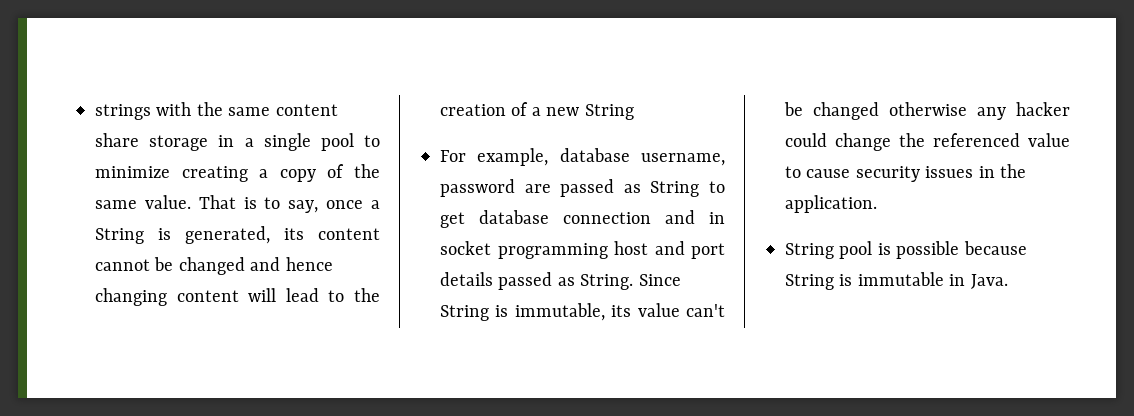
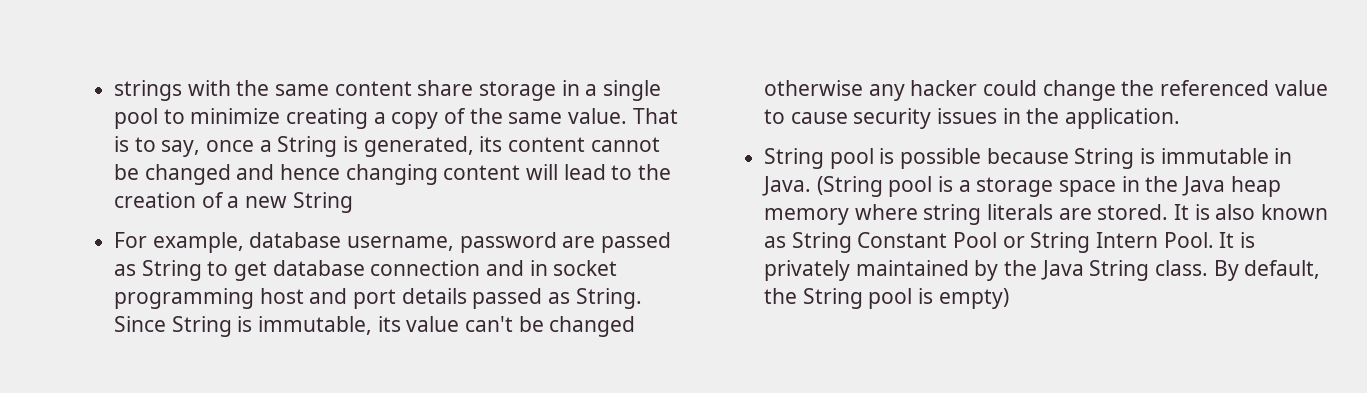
(1008, 281) none -> [816,176,1281,197] [764,204,1329,225] [764,232,1256,253] [764,260,1321,281] [764,288,1009,309] (String pool is a storage space in the Java heap memory where string literals are stored. It is also known as String Constant Pool or String Intern Pool. It is privately maintained by the Java String class. By default, the String pool is empty)

